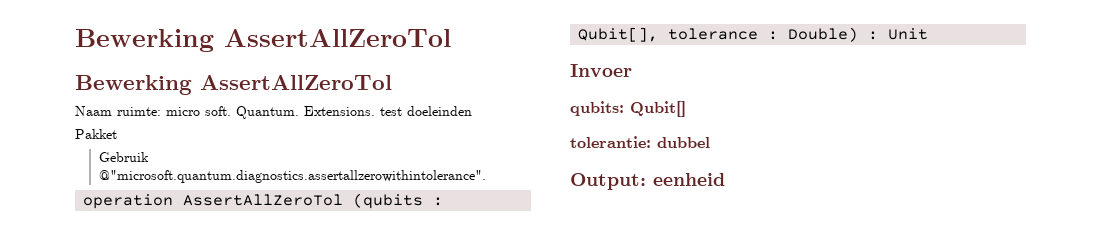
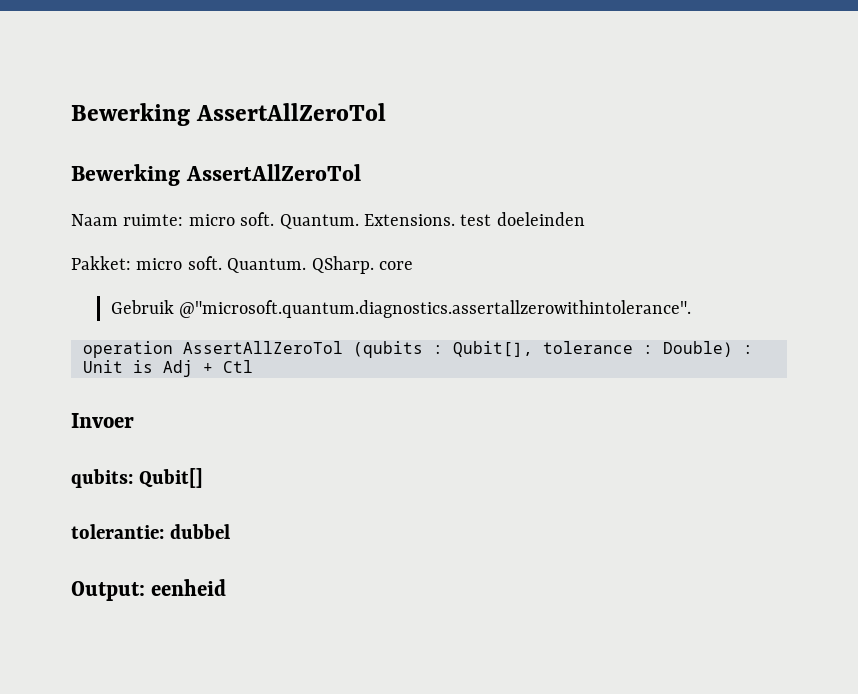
[75,129,117,139] Pakket -> [71,256,413,274] Pakket: micro soft. Quantum. QSharp. core
(929, 34) none -> [133,360,253,377] is Adj + Ctl

